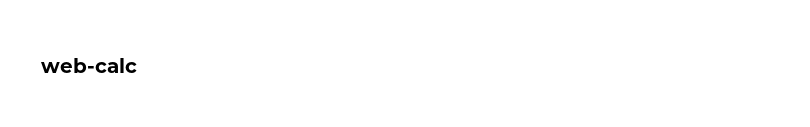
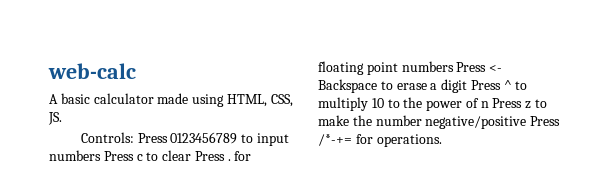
(137, 65) none -> [49,93,293,107] [48,112,62,125] [80,132,290,146] [49,150,252,161] [318,61,503,75] [318,79,528,93] [318,97,548,111] [318,115,561,129] [318,134,442,147] // A basic calculator made using HTML, CSS, JS. // Controls: Press 0123456789 to input numbers Press c to clear Press . for floating point numbers Press <- Backspace to erase a digit Press ^ to multiply 10 to the power of n Press z to make the number negative/positive Press /*-+= for operations.

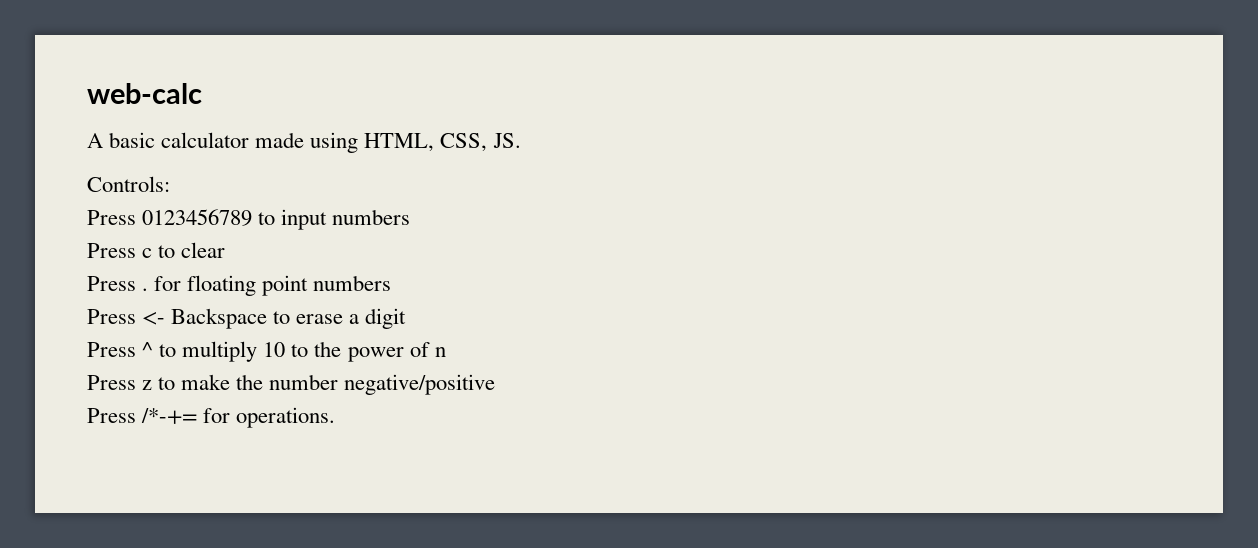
(134, 137) none -> (170, 184) //
(101, 155) none -> (411, 217) //
(192, 155) none -> (226, 250) //
(454, 66) none -> (392, 283) //
(468, 86) none -> (407, 318) //
(489, 104) none -> (446, 352) //
(527, 122) none -> (496, 384) //

